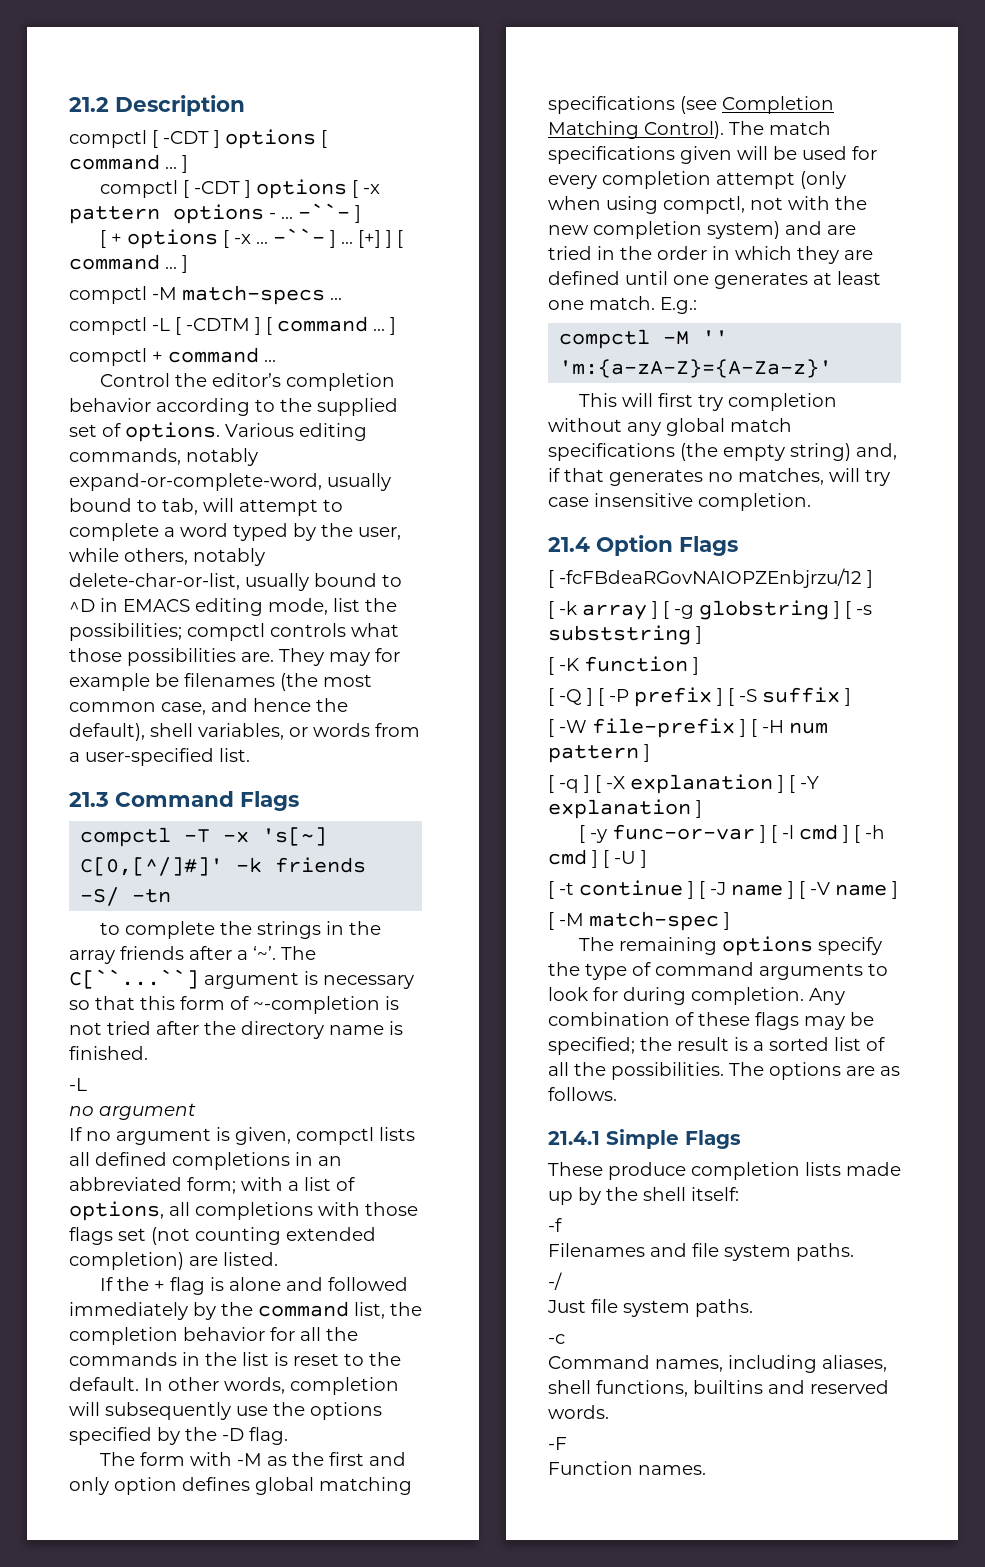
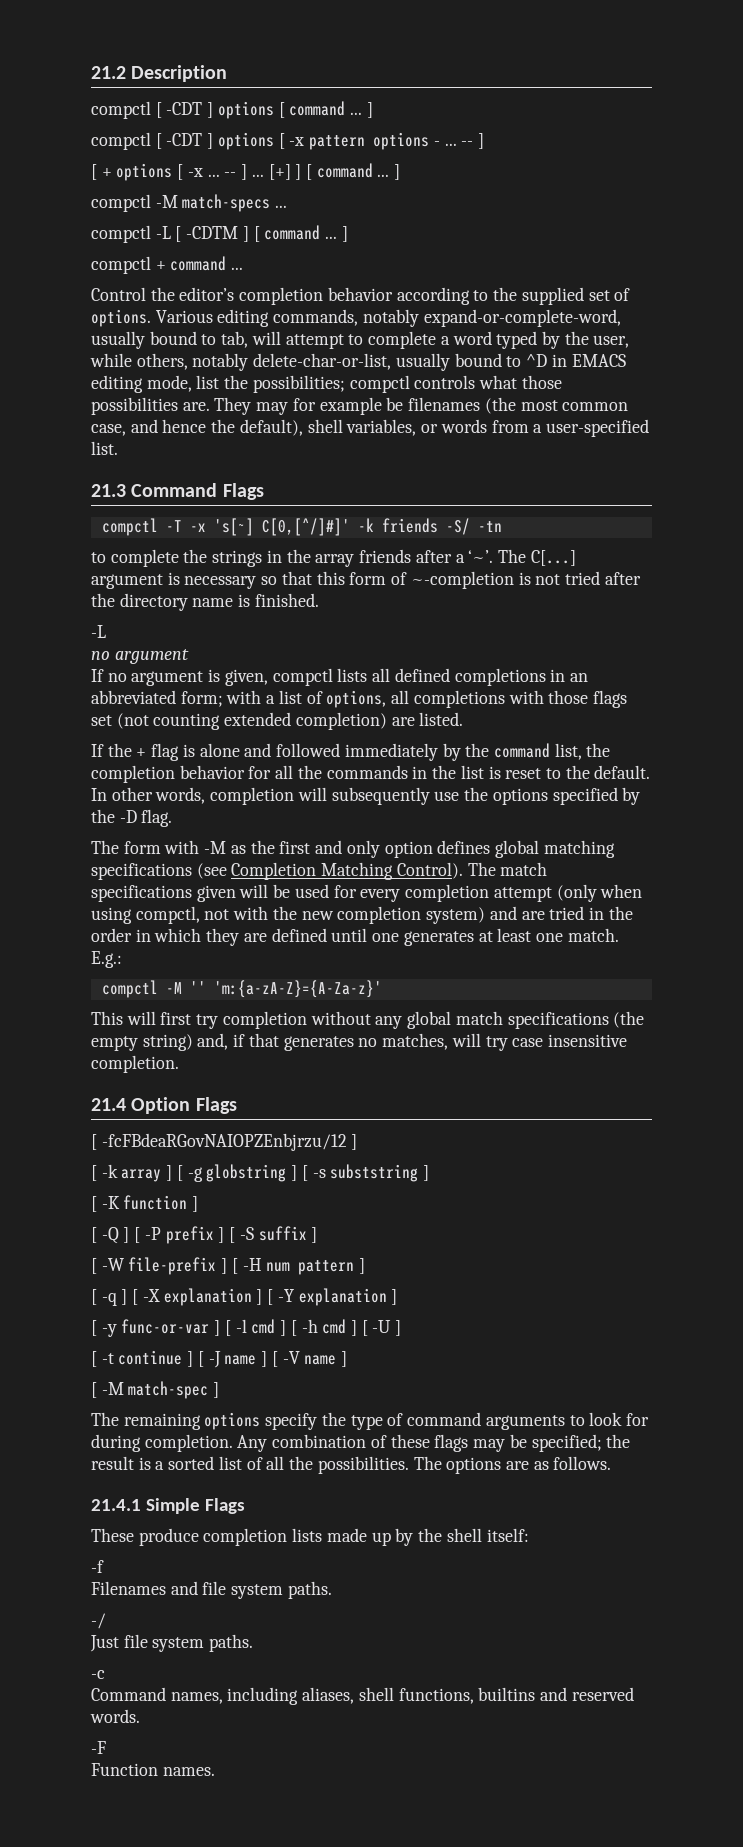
[298,203,350,219] -``- -> [461,141,474,146] --
[272,228,325,244] -``- -> [224,172,237,177] --
[69,969,199,989] C[``...``] -> [530,550,576,566] C[...]

